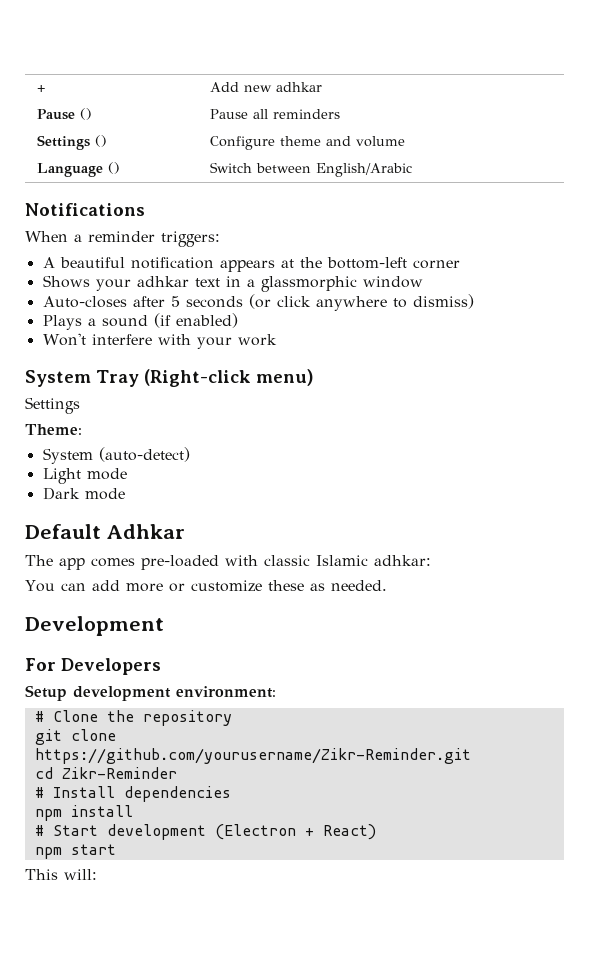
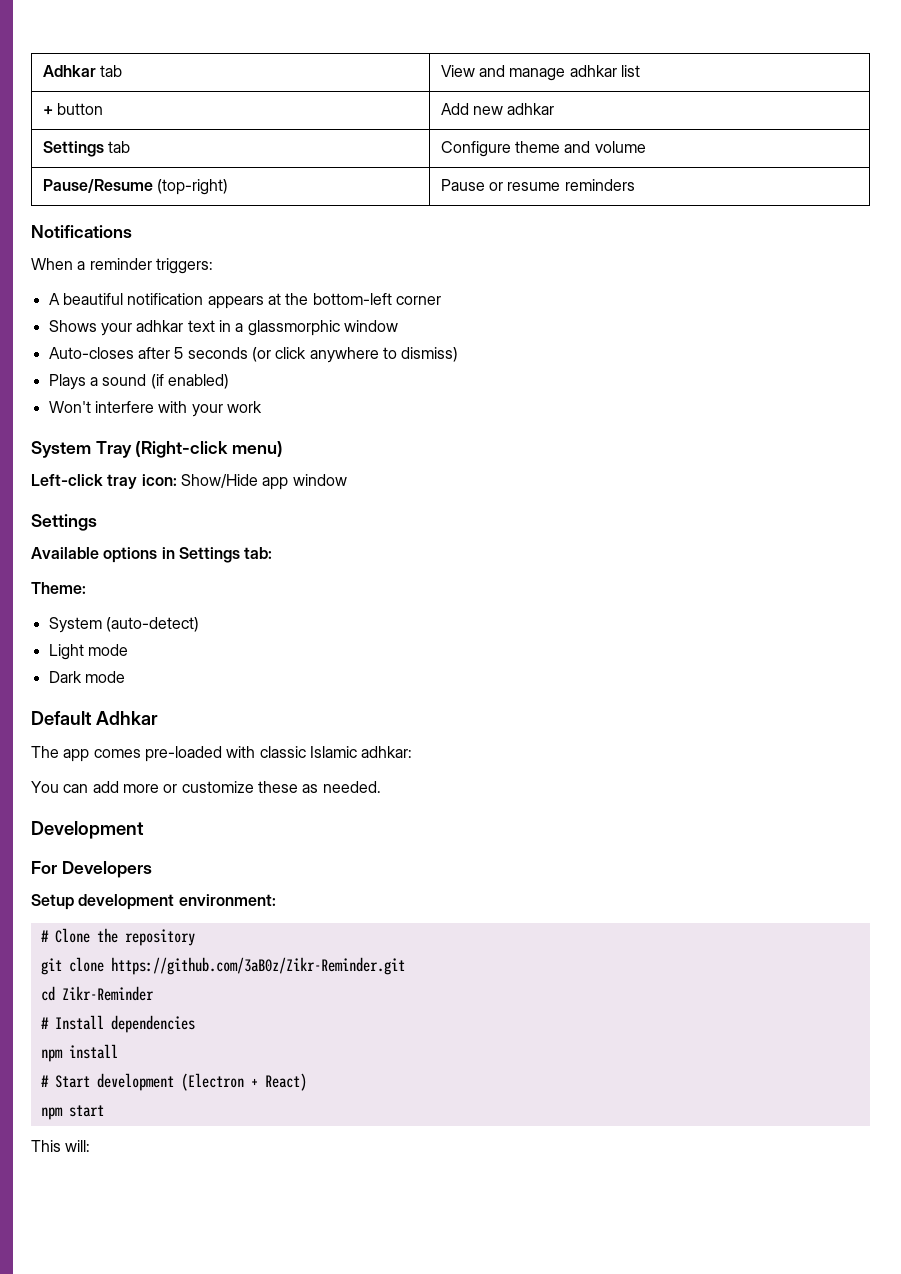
[37,85,46,92] + -> [42,65,123,77] [440,65,641,81] [42,103,104,115] Adhkar tab | View and manage adhkar list // + button
[37,108,93,120] [210,109,341,119] [37,135,108,150] // Pause () | Pause all reminders // Settings () -> [42,141,131,157] // Settings tab
[37,162,121,177] [210,162,413,177] Language () | Switch between English/Arabic -> [42,179,229,195] [440,179,635,191] Pause/Resume (top-right) | Pause or resume reminders
[25,397,80,414] Settings -> [31,474,347,490] [31,514,97,531] [31,547,273,563] Left-click tray icon: Show/Hide app window // Settings // Available options in Settings tab:
[34,748,471,764] https://github.com/yourusername/Zikr-Reminder.git -> [110,957,405,975] https://github.com/3aB0z/Zikr-Reminder.git

